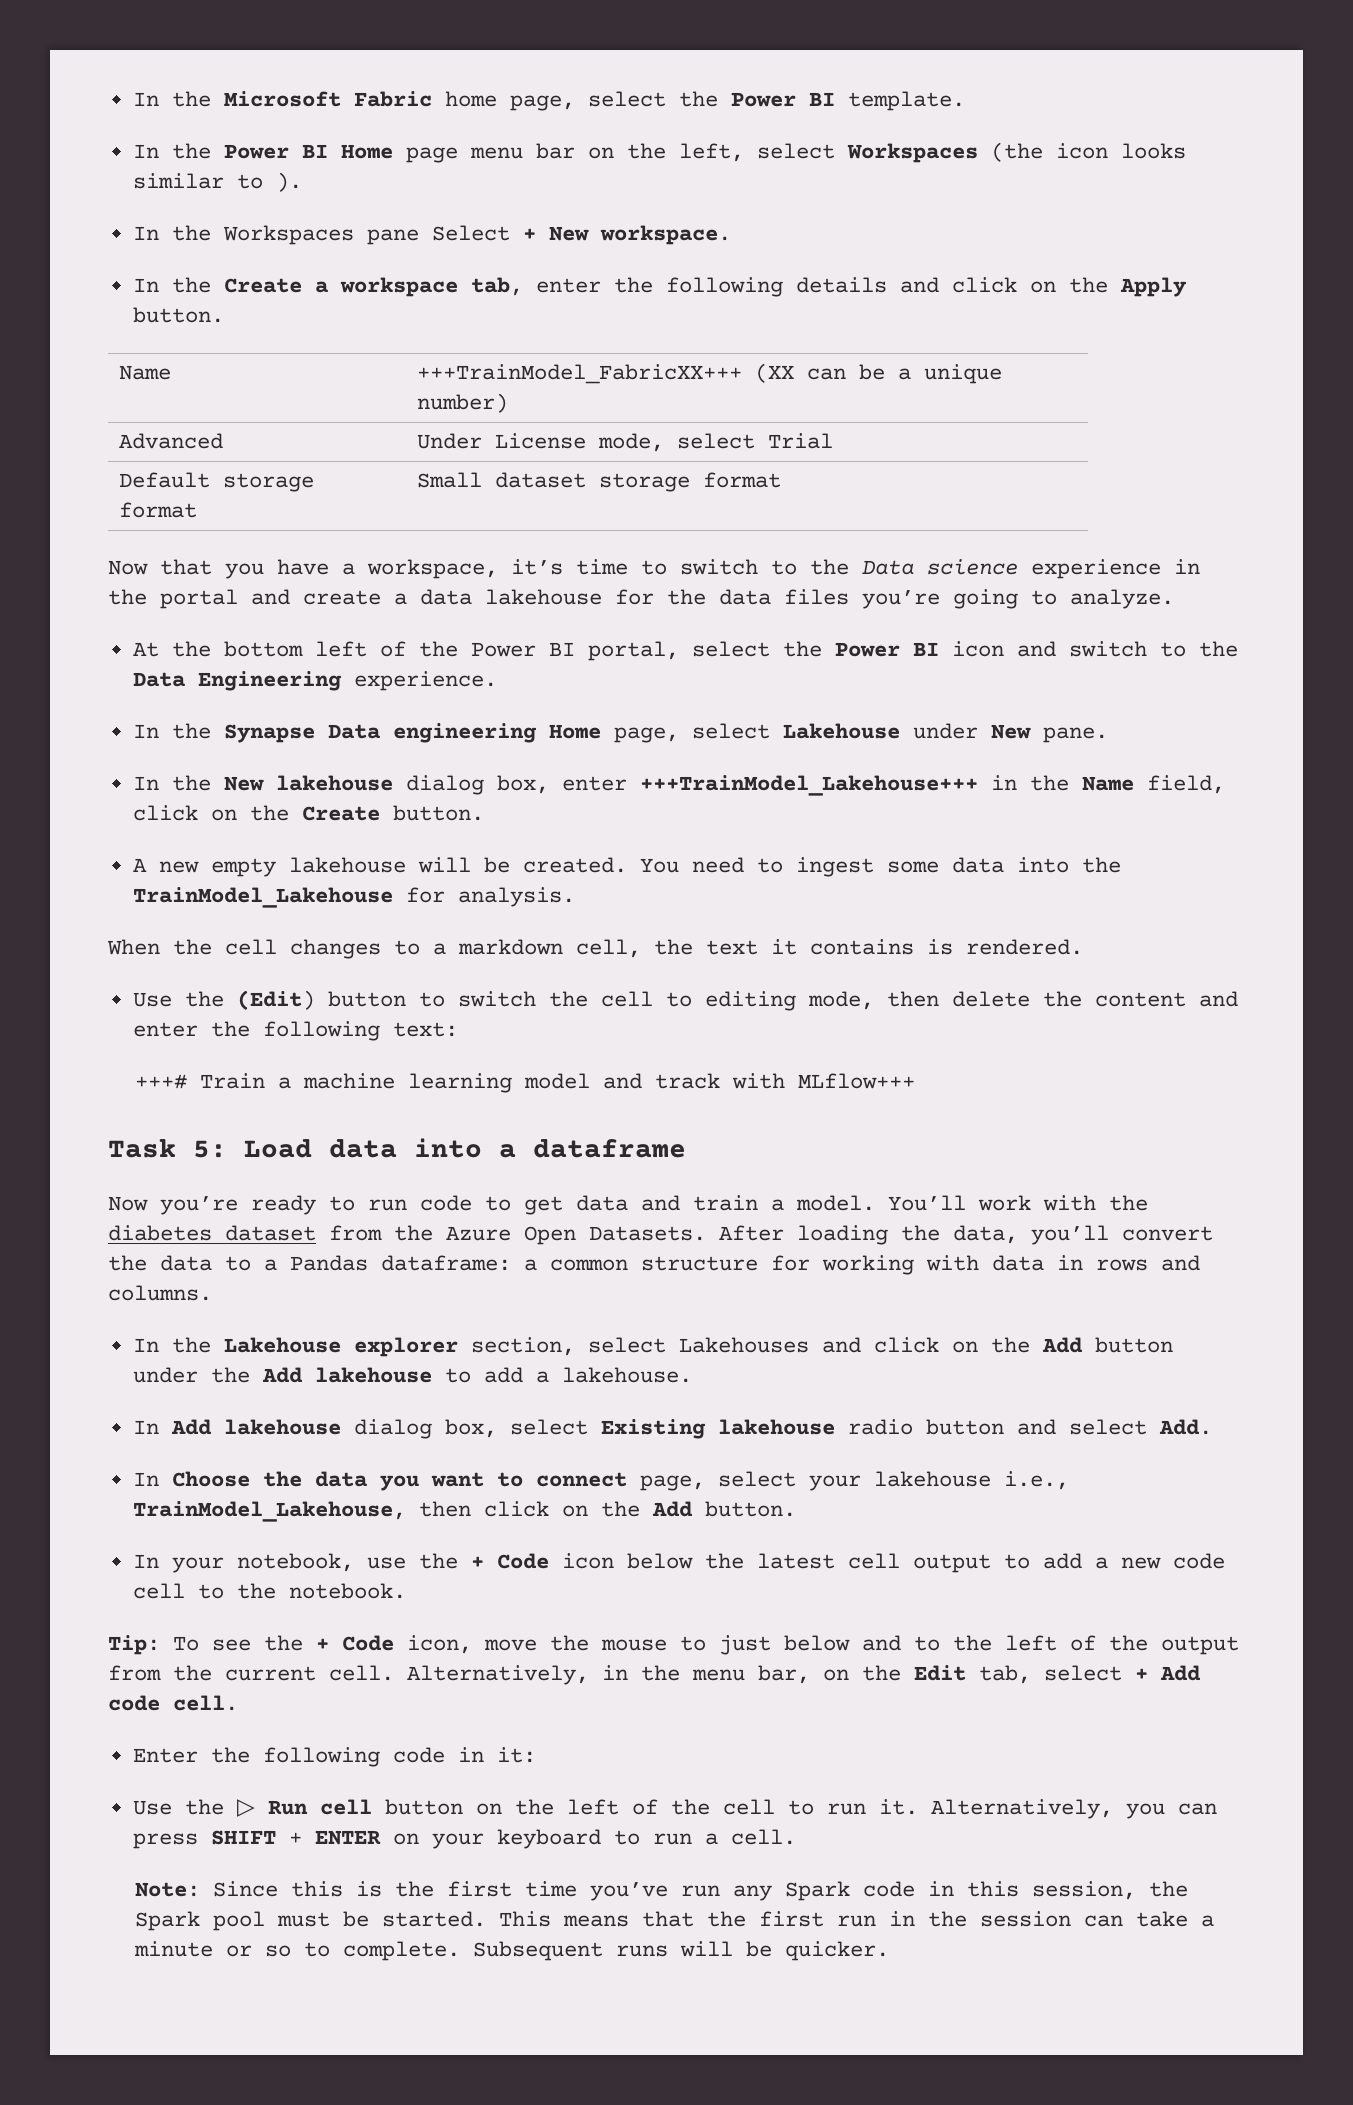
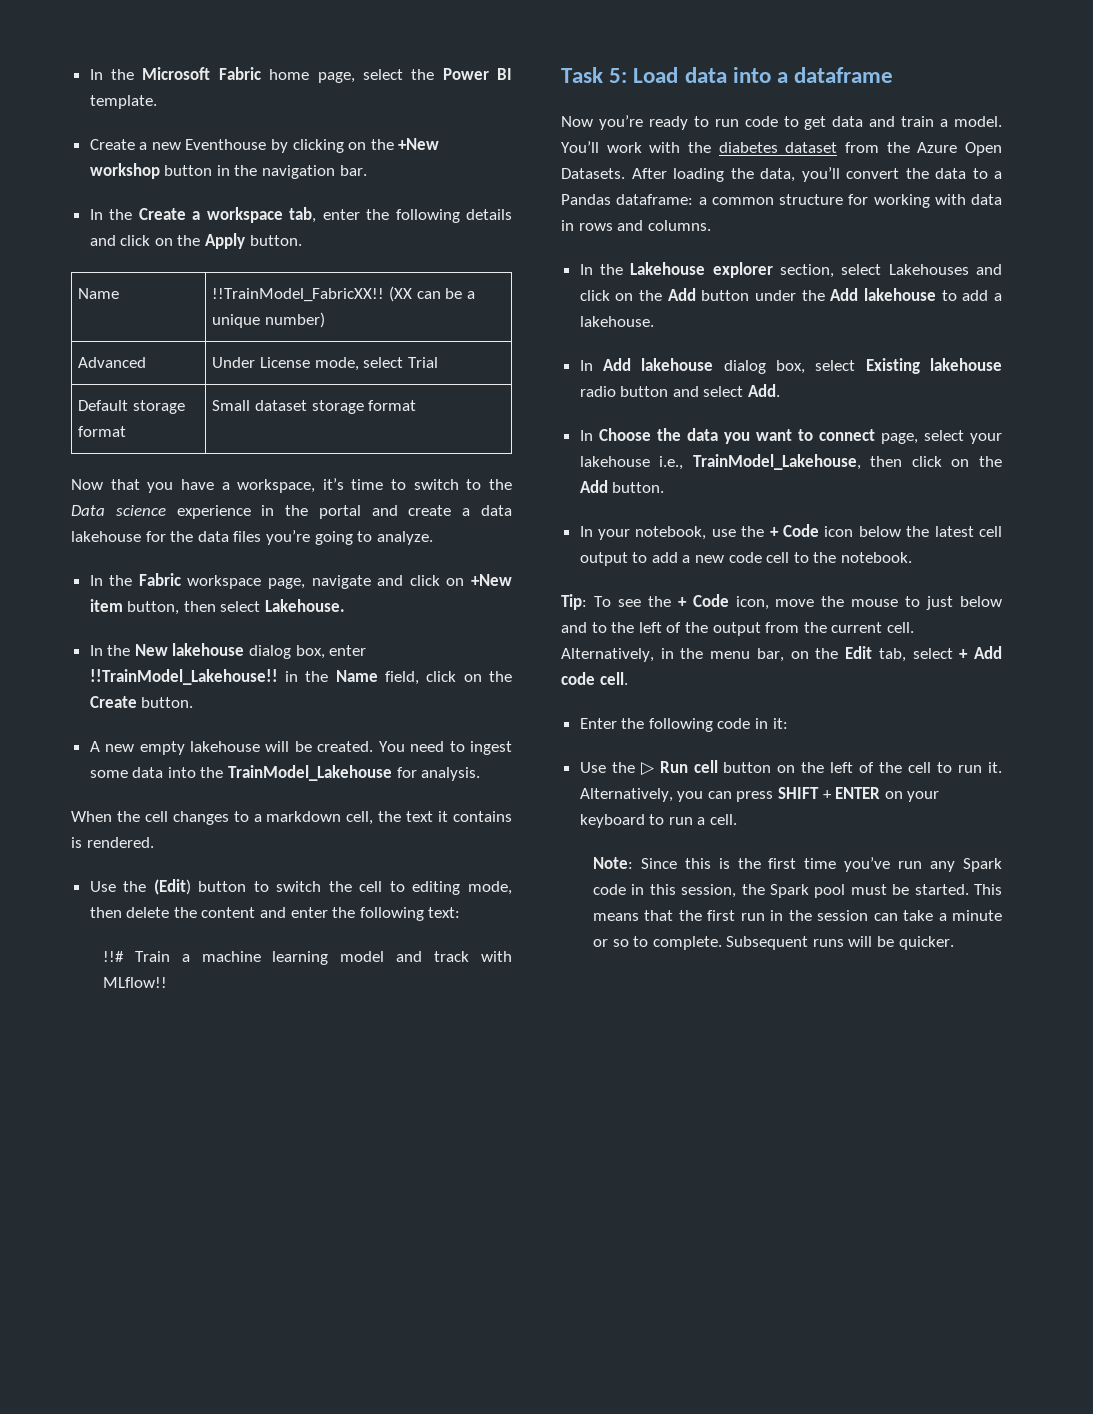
[132,142,1186,163] [132,172,302,192] [132,225,731,245] In the Power BI Home page menu bar on the left, select Workspaces (the icon looks similar to ). // In the Workspaces pane Select + New workspace. -> [89,138,440,153] [89,163,367,179] Create a new Eventhouse by clicking on the +New workshop button in the navigation bar.
[416,364,742,384] +++TrainModel_FabricXX+++ -> [212,288,385,302] !!TrainModel_FabricXX!!
[132,641,1238,661] [132,671,497,691] [132,723,1108,743] At the bottom left of the Power BI portal, select the Power BI icon and switch to the Data Engineering experience. // In the Synapse Data engineering Home page, select Lakehouse under New pane. -> [89,573,513,589] [89,599,346,615] In the Fabric workspace page, navigate and click on +New item button, then select Lakehouse.
[639,775,978,796] +++TrainModel_Lakehouse+++ -> [89,669,278,685] !!TrainModel_Lakehouse!!
[135,1074,188,1089] +++# -> [102,951,124,962] !!#
[798,1073,916,1089] MLflow+++ -> [102,977,167,988] MLflow!!

